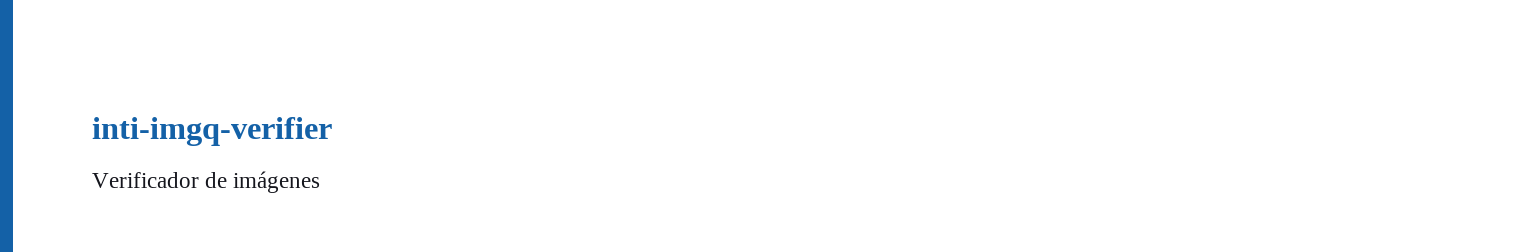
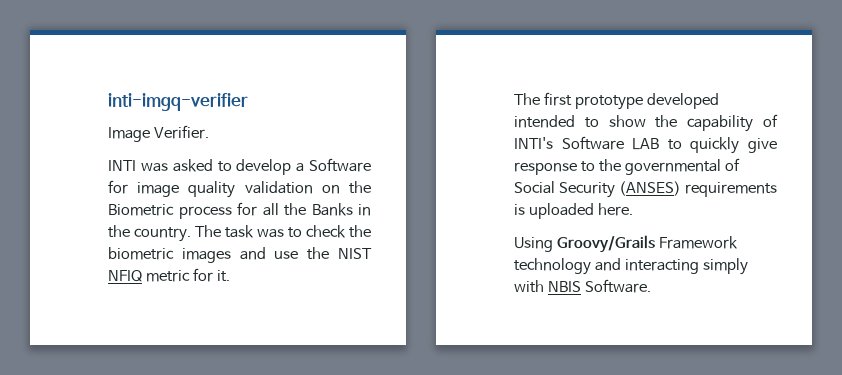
[92,171,321,193] Verificador de imágenes -> [108,125,209,142] [108,158,371,175] [108,180,371,198] [108,202,371,219] [108,225,371,242] [108,247,372,263] [108,268,230,282] [514,92,719,110] [514,114,778,132] [514,136,777,154] [514,158,740,175] [514,181,777,198] [514,203,633,219] [514,235,738,253] [514,258,748,275] [514,279,651,293] Image Verifier. // INTI was asked to develop a Software for image quality validation on the Biometric process for all the Banks in the country. The task was to check the biometric images and use the NIST NFIQ metric for it. // The first prototype developed intended to show the capability of INTI's Software LAB to quickly give response to the governmental of Social Security (ANSES) requirements is uploaded here. // Using Groovy/Grails Framework technology and interacting simply with NBIS Software.

